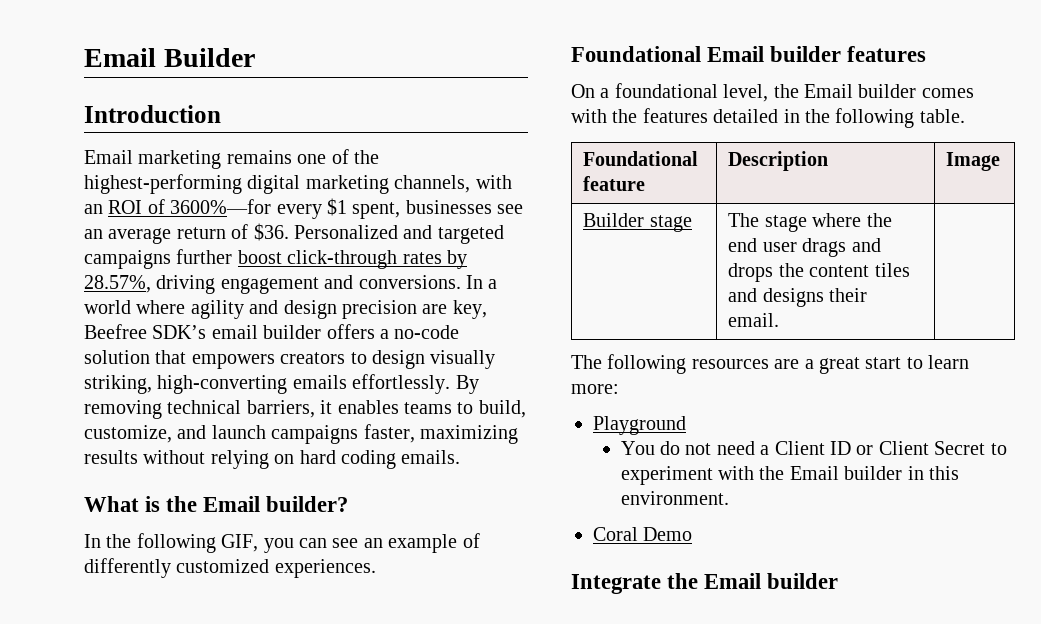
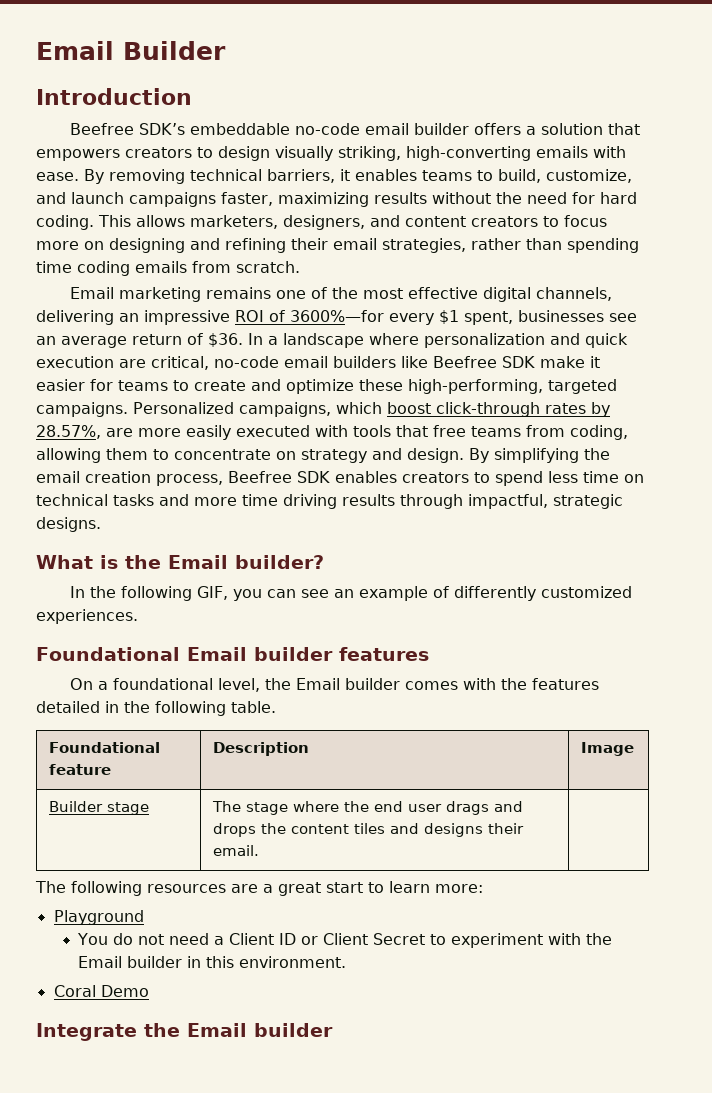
[84,149,379,169] [84,174,512,194] [84,198,524,219] [84,223,504,244] [84,249,467,269] [84,275,498,294] [84,300,487,319] [84,324,207,339] Email marketing remains one of the highest-performing digital marketing channels, with an ROI of 3600%—for every $1 spent, businesses see an average return of $36. Personalized and targeted campaigns further boost click-through rates by 28.57%, driving engagement and conversions. In a world where agility and design precision are key, Beefree SDK’s -> [69,123,360,135] Beefree SDK’s embeddable no-code
[394,325,460,339] no-code -> (536, 130) none
[352,374,451,394] effortlessly. -> [593,146,626,158] [36,172,79,181] with ease.
[210,450,461,469] relying on hard coding emails. -> [496,192,637,204] [36,215,607,230] [36,238,639,253] [36,261,300,276] [69,287,612,302] [36,310,637,325] [36,333,628,348] [36,356,600,370] [36,379,617,394] [36,402,610,417] [36,425,628,440] [36,448,610,463] [36,471,644,486] [36,494,623,509] [36,517,101,532] the need for hard coding. This allows marketers, designers, and content creators to focus more on designing and refining their email strategies, rather than spending time coding emails from scratch. // Email marketing remains one of the most effective digital channels, delivering an impressive ROI of 3600%—for every $1 spent, businesses see an average return of $36. In a landscape where personalization and quick execution are critical, no-code email builders like Beefree SDK make it easier for teams to create and optimize these high-performing, targeted campaigns. Personalized campaigns, which boost click-through rates by 28.57%, are more easily executed with tools that free teams from coding, allowing them to concentrate on strategy and design. By simplifying the email creation process, Beefree SDK enables creators to spend less time on technical tasks and more time driving results through impactful, strategic designs.

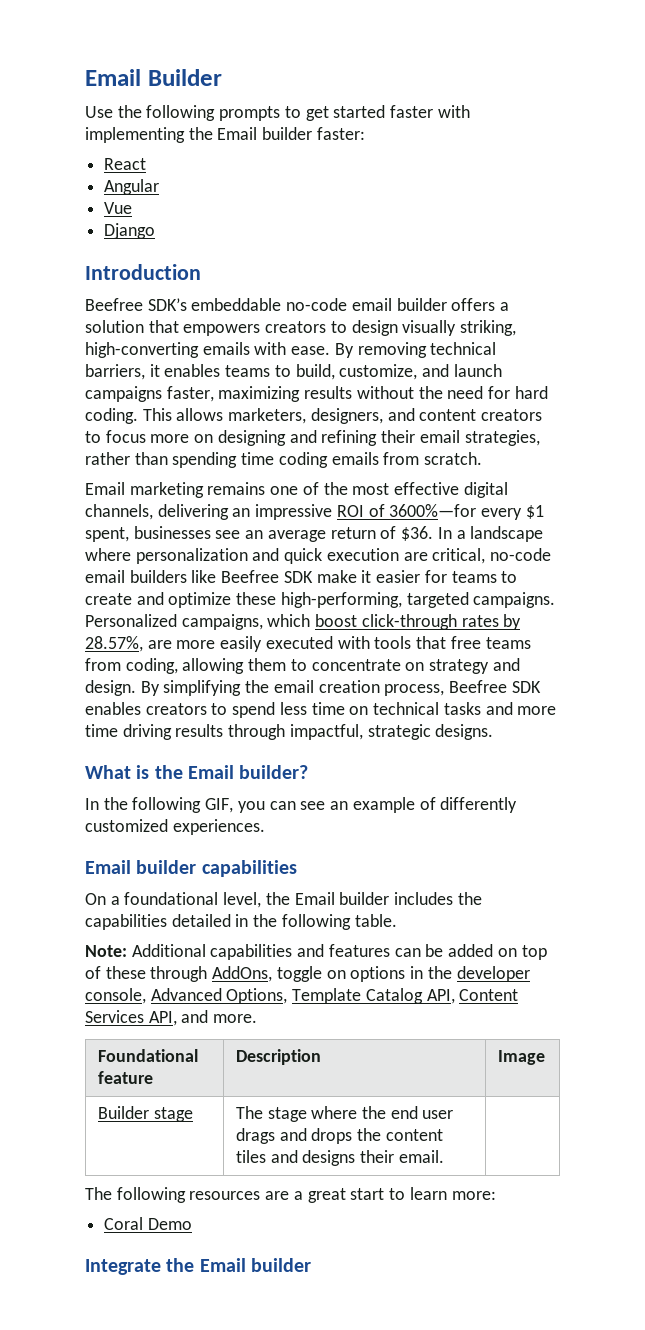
(226, 50) none -> [85,105,470,121] [85,127,365,143] [104,158,147,170] [104,179,160,195] [104,202,133,214] [104,223,156,239] // Use the following prompts to get started faster with implementing the Email builder faster: // React // Angular // Vue // Django
[36,647,429,661] Foundational Email builder features -> [85,860,297,877] Email builder capabilities
[404,678,599,690] comes with the features -> [394,892,482,905] [85,914,167,930] includes the capabilities
(276, 707) none -> [85,944,547,960] [85,966,530,982] [85,988,519,1004] [85,1010,258,1026] // Note: Additional capabilities and features can be added on top of these through AddOns, toggle on options in the developer console, Advanced Options, Template Catalog API, Content Services API, and more.
[53,910,144,925] [77,933,613,948] [78,956,347,968] // Playground // You do not need a Client ID or Client Secret to experiment with the Email builder in this environment. -> (496, 1195) none

